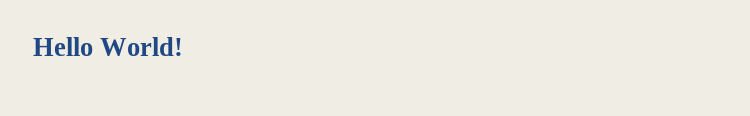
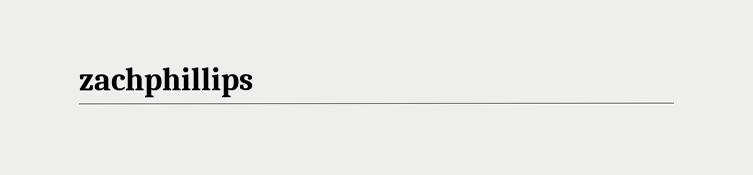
[33,37,184,56] Hello World! -> [78,67,254,98] zachphillips

